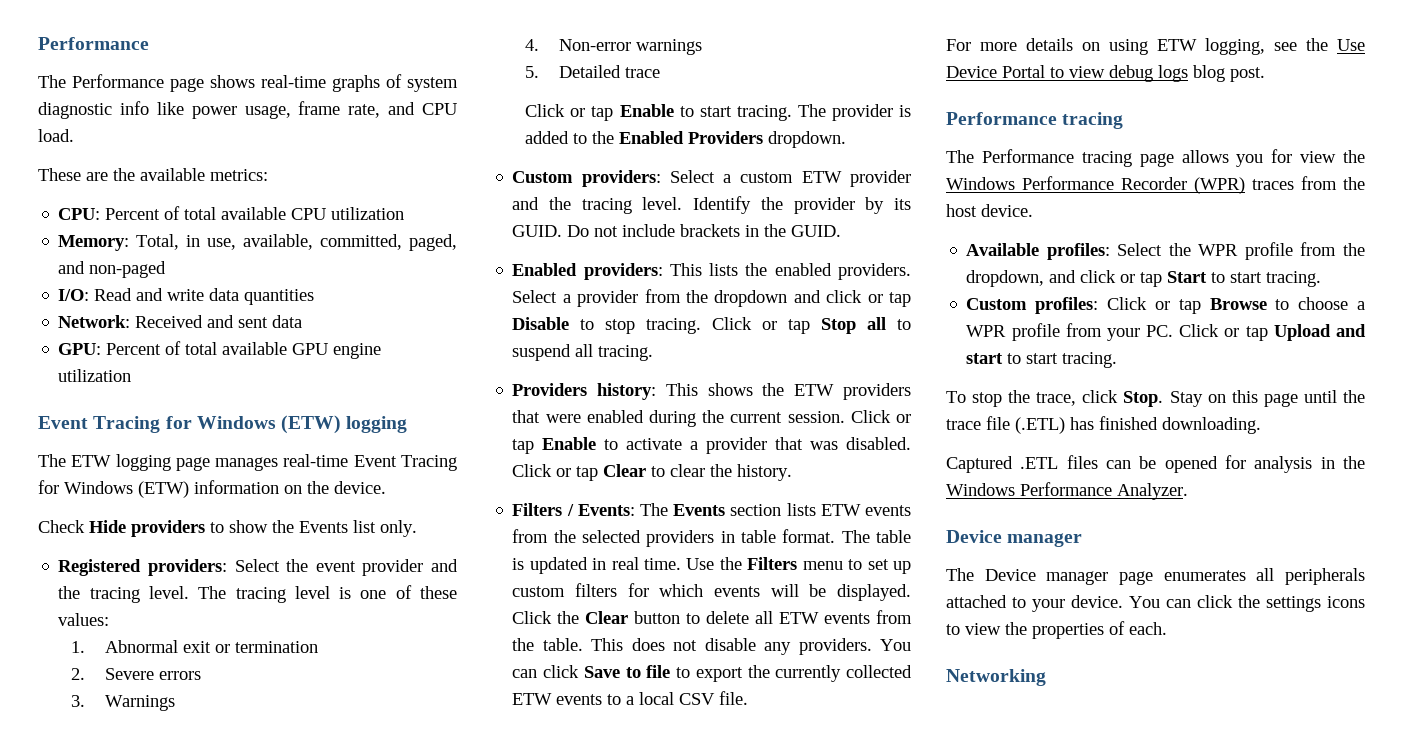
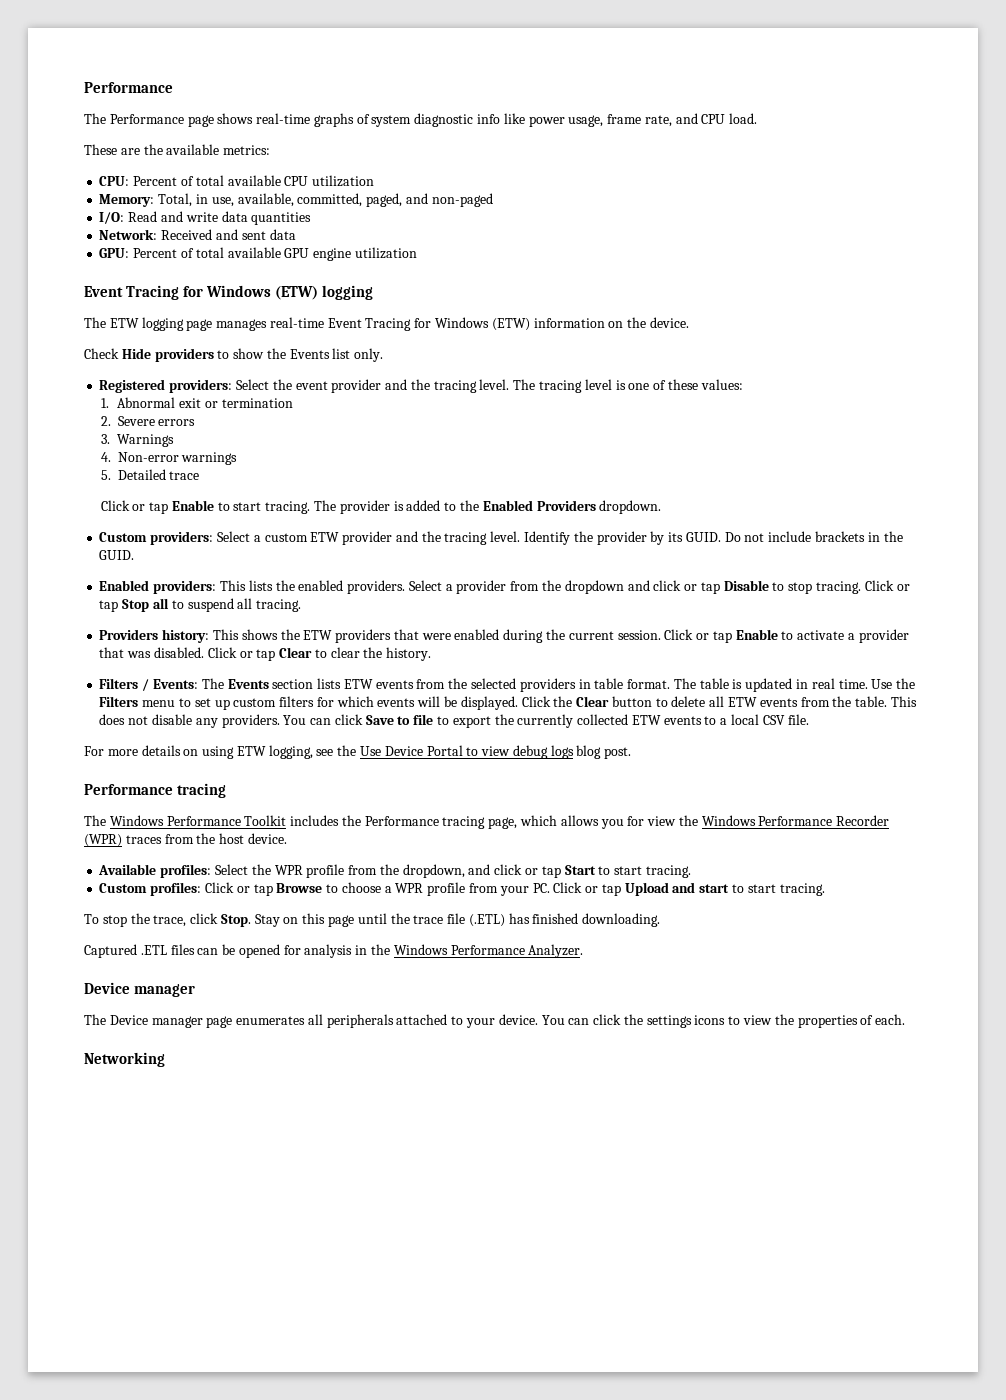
[981,149,1174,167] Performance tracing page -> [109,815,558,829] Windows Performance Toolkit includes the Performance tracing page, which

